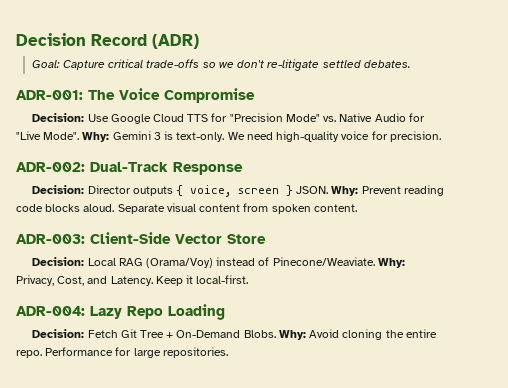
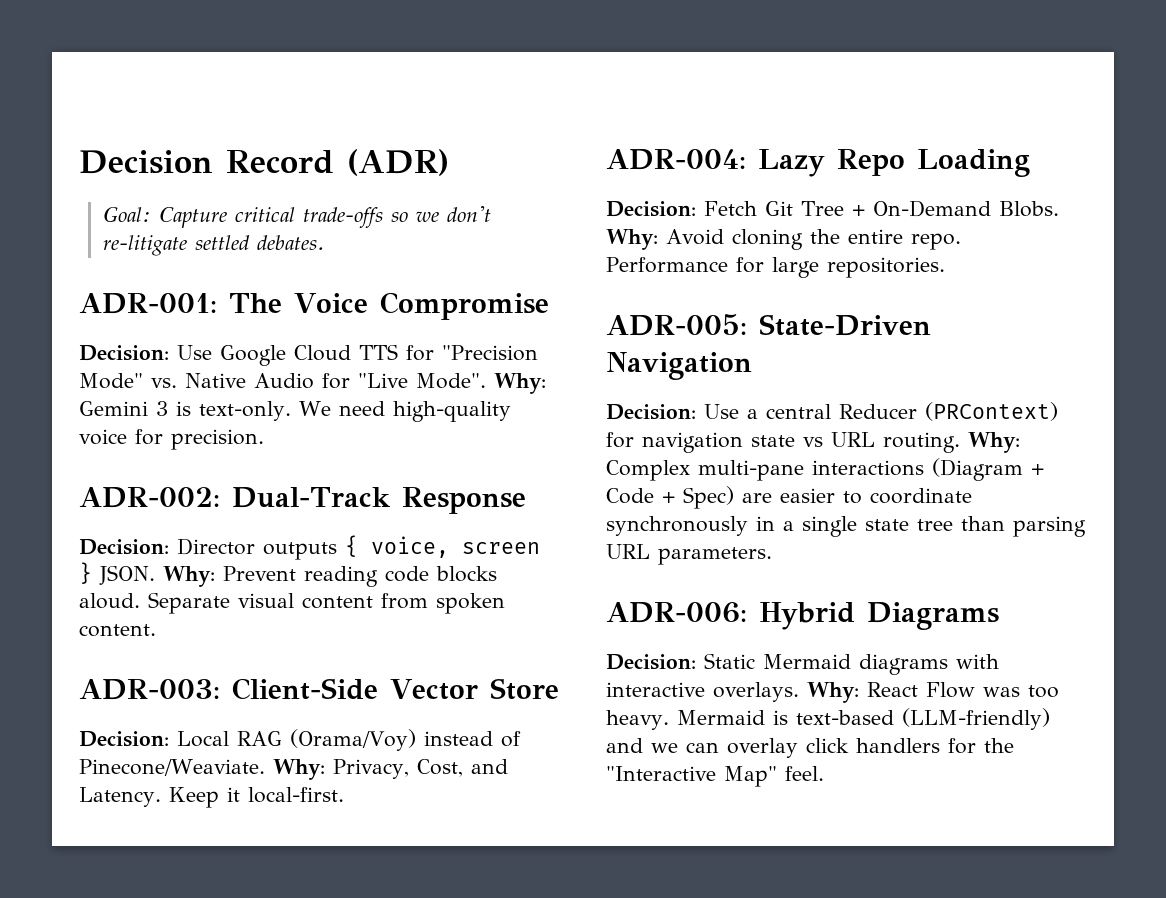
(228, 352) none -> [606,314,931,336] [606,352,752,380] [606,402,1058,421] [606,432,1020,453] [606,458,1044,481] [606,486,972,509] [606,516,1086,537] [606,544,772,565] [606,602,999,630] [606,653,999,675] [606,682,1059,703] [606,708,1050,730] [606,738,1014,758] [606,766,824,787] // ADR-005: State-Driven Navigation // Decision: Use a central Reducer (PRContext) for navigation state vs URL routing. Why: Complex multi-pane interactions (Diagram + Code + Spec) are easier to coordinate synchronously in a single state tree than parsing URL parameters. // ADR-006: Hybrid Diagrams // Decision: Static Mermaid diagrams with interactive overlays. Why: React Flow was too heavy. Mermaid is text-based (LLM-friendly) and we can overlay click handlers for the "Interactive Map" feel.

